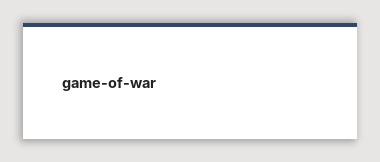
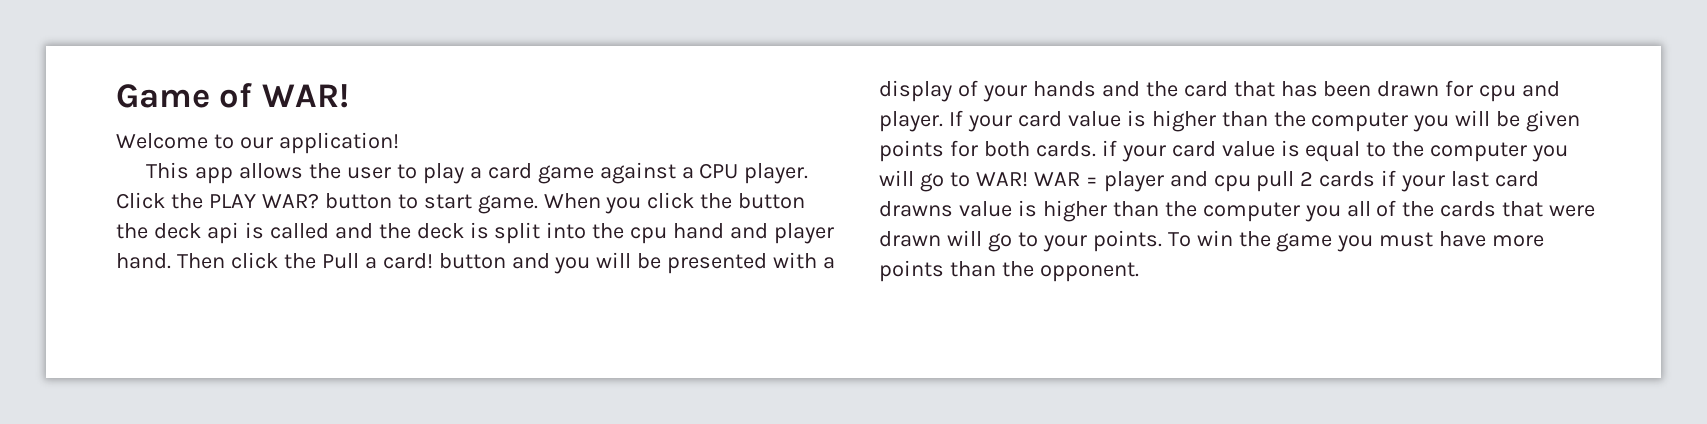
[62,77,156,91] game-of-war -> [116,83,349,108] [116,132,399,154] [146,162,809,184] [116,192,806,214] [116,222,835,244] [116,252,836,274] [879,80,1561,102] [879,110,1581,132] [879,140,1569,162] [879,170,1540,192] [879,200,1596,222] [879,230,1545,252] [879,260,1139,282] Game of WAR! // Welcome to our application! // This app allows the user to play a card game against a CPU player. Click the PLAY WAR? button to start game. When you click the button the deck api is called and the deck is split into the cpu hand and player hand. Then click the Pull a card! button and you will be presented with a display of your hands and the card that has been drawn for cpu and player. If your card value is higher than the computer you will be given points for both cards. if your card value is equal to the computer you will go to WAR! WAR = player and cpu pull 2 cards if your last card drawns value is higher than the computer you all of the cards that were drawn will go to your points. To win the game you must have more points than the opponent.

